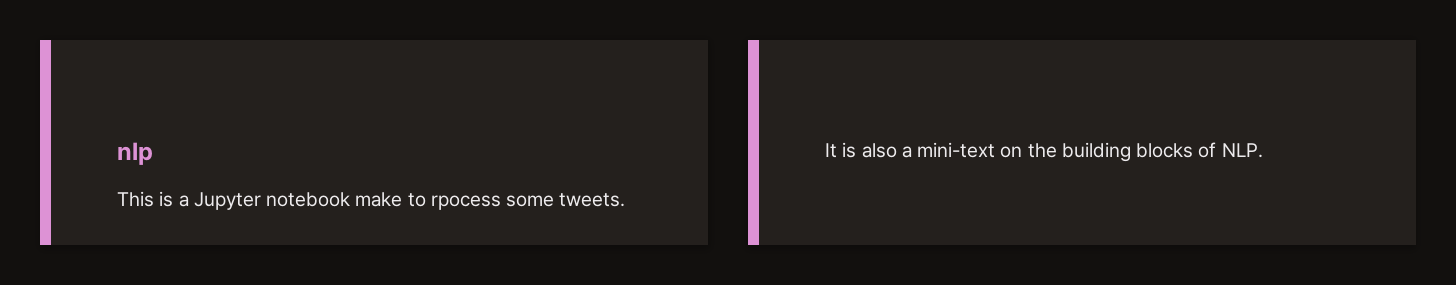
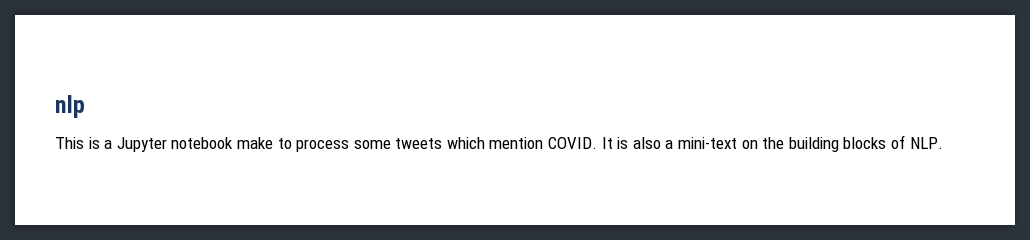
[430,193,626,210] rpocess some tweets. -> [296,137,598,152] process some tweets which mention COVID.

